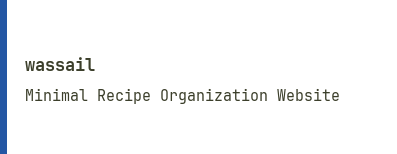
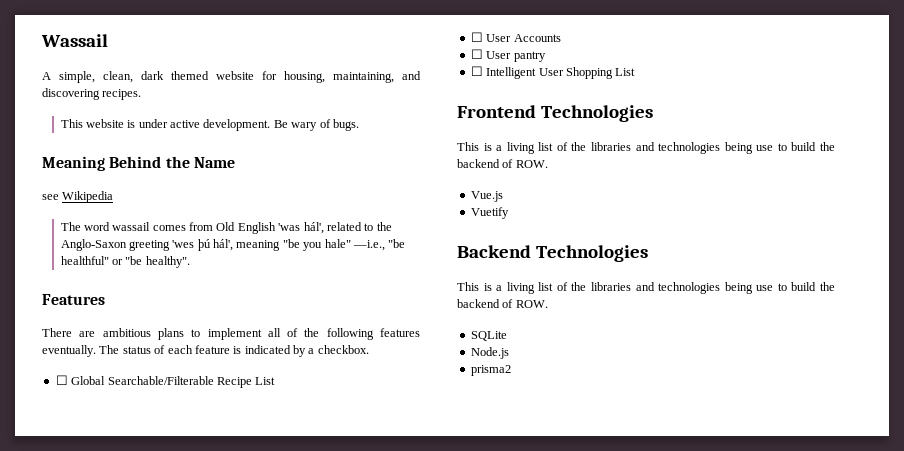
[25,57,95,71] [25,88,340,104] wassail // Minimal Recipe Organization Website -> [41,34,108,47] [42,71,421,83] [42,88,142,100] [60,119,359,131] [42,156,235,171] [42,191,114,203] [60,222,392,234] [60,239,406,251] [60,256,190,268] [42,294,105,305] [42,328,421,340] [42,345,369,357] [55,375,276,388] [470,32,561,42] [470,49,546,62] [470,66,636,79] [457,105,653,122] [457,142,835,154] [457,159,548,168] [470,191,503,202] [470,207,509,219] [457,245,648,262] [457,282,835,294] [457,299,548,308] [470,331,507,341] [470,347,509,359] [470,365,511,376] Wassail // A simple, clean, dark themed website for housing, maintaining, and discovering recipes. // This website is under active development. Be wary of bugs. // Meaning Behind the Name // see Wikipedia // The word wassail comes from Old English 'was hál', related to the Anglo-Saxon greeting 'wes þú hál', meaning "be you hale" —i.e., "be healthful" or "be healthy". // Features // There are ambitious plans to implement all of the following features eventually. The status of each feature is indicated by a checkbox. // ☐ Global Searchable/Filterable Recipe List // ☐ User Accounts // ☐ User pantry // ☐ Intelligent User Shopping List // Frontend Technologies // This is a living list of the libraries and technologies being use to build the backend of ROW. // Vue.js // Vuetify // Backend Technologies // This is a living list of the libraries and technologies being use to build the backend of ROW. // SQLite // Node.js // prisma2

